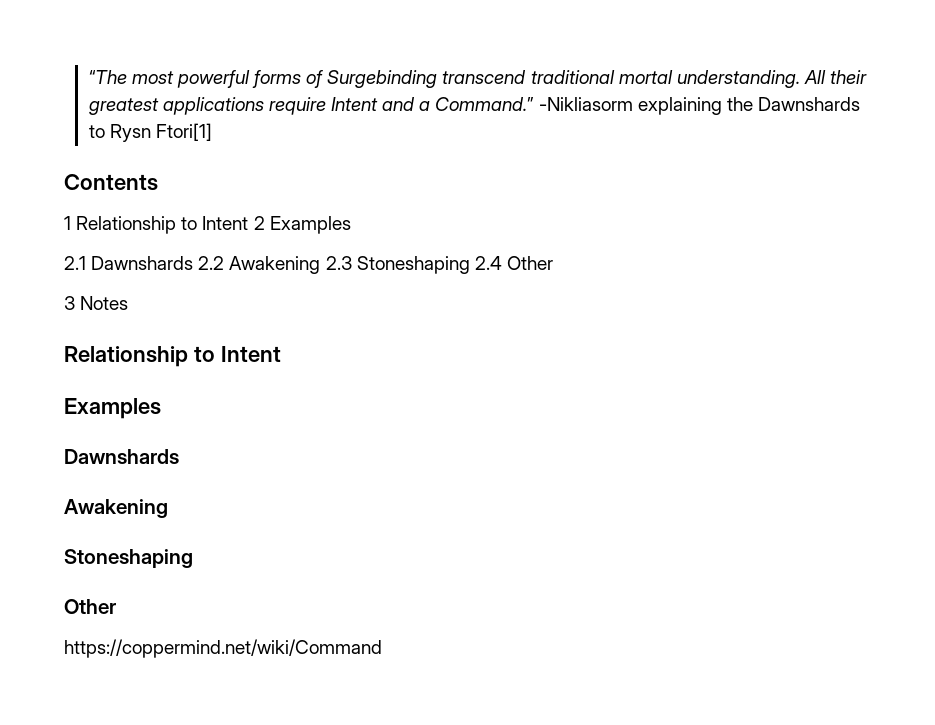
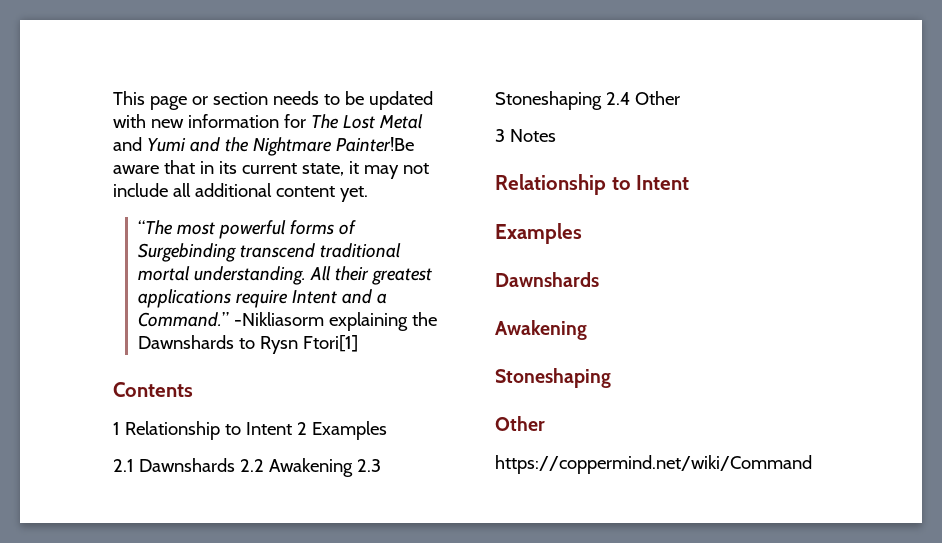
(88, 77) none -> [113,91,433,110] [113,114,423,129] [113,137,414,156] [113,160,429,179] [113,183,368,202] This page or section needs to be updated with new information for The Lost Metal and Yumi and the Nightmare Painter!Be aware that in its current state, it may not include all additional content yet. //

